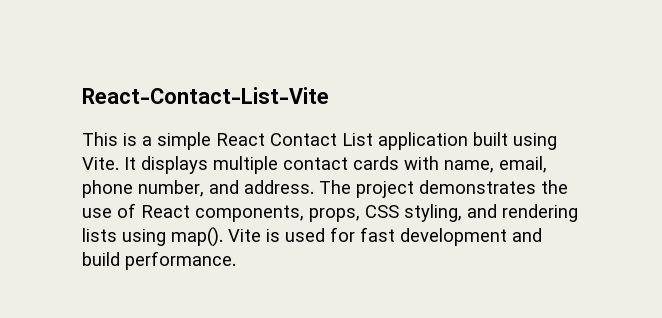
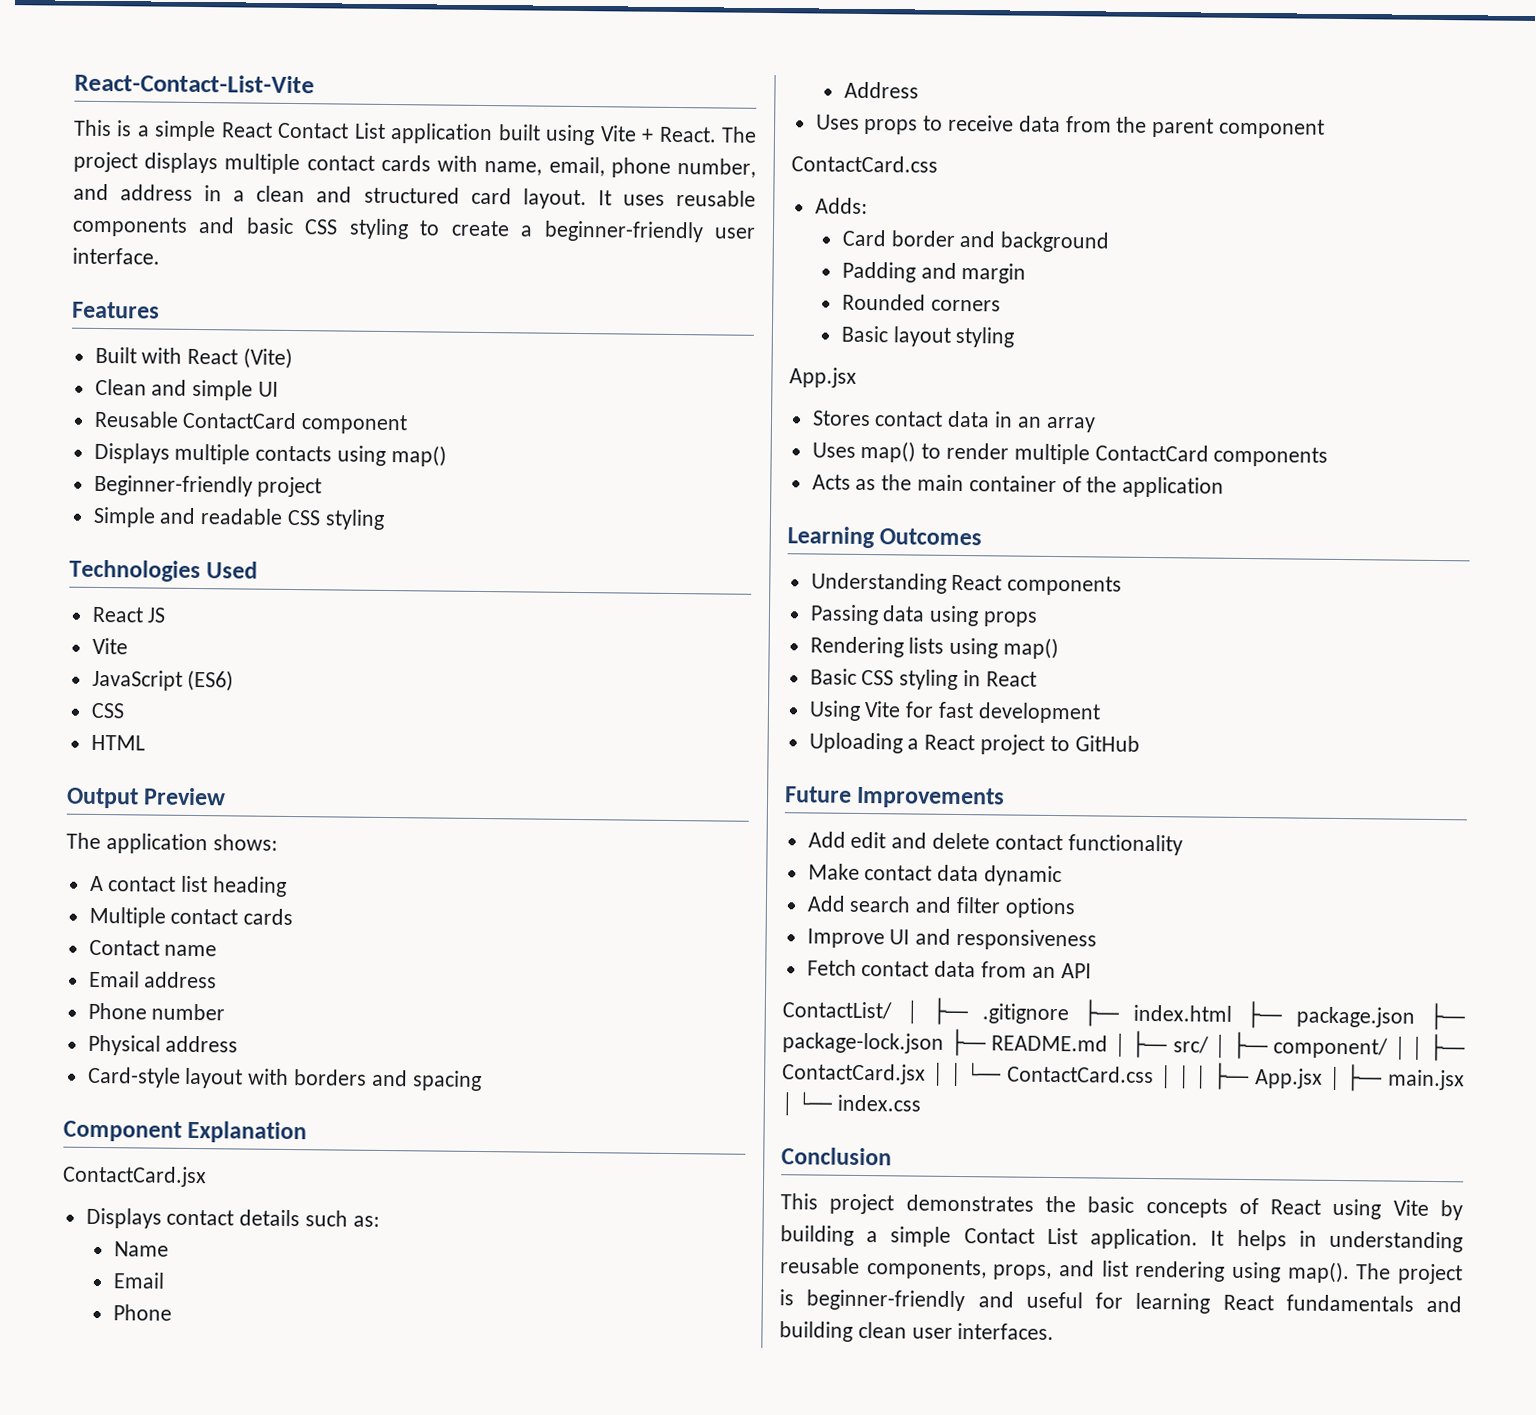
[82,157,136,170] Vite. It -> [599,125,757,143] [73,151,138,173] Vite + React. The project
[244,180,568,198] [82,203,578,222] [82,227,542,247] [82,251,236,270] address. The project demonstrates the use of React components, props, CSS styling, and rendering lists using map(). Vite is used for fast development and build performance. -> [120,184,757,210] [72,216,757,243] [72,247,160,265] [72,301,160,319] [94,346,294,370] [94,378,280,401] [93,410,409,435] [93,442,447,467] [93,474,323,498] [92,506,385,530] [69,559,259,583] [91,606,167,623] [91,637,128,655] [91,669,235,692] [90,702,125,719] [90,734,145,751] [66,787,227,809] [66,832,278,855] [89,875,288,897] [88,906,294,928] [88,939,218,957] [88,970,218,989] [87,1002,226,1021] [87,1034,239,1056] [86,1066,482,1092] [63,1120,308,1144] [62,1165,207,1188] [85,1207,380,1229] [113,1241,169,1257] [112,1272,165,1289] [112,1304,172,1321] [843,81,919,99] [815,114,1326,139] [791,155,938,173] [814,197,868,215] [841,229,1110,253] [841,261,1027,284] [841,293,1001,312] [840,325,1015,348] [789,367,857,388] [811,410,1096,433] [811,440,1329,467] [811,474,1225,498] [787,526,983,549] [810,572,1123,596] [809,604,1039,627] [809,636,1060,660] [809,668,1037,690] [808,700,1101,724] [808,732,1140,755] [785,786,1006,809] [807,831,1183,856] [807,863,1063,887] [806,895,1076,919] [806,928,1098,951] [806,959,1092,979] [782,997,1466,1031] [782,1028,1466,1062] [782,1062,1465,1092] [781,1091,921,1116] [781,1147,892,1166] [780,1193,1463,1221] [780,1225,1463,1253] [780,1257,1463,1285] [779,1289,1462,1314] [779,1321,1055,1342] address in a clean and structured card layout. It uses reusable components and basic CSS styling to create a beginner-friendly user interface. // Features // Built with React (Vite) // Clean and simple UI // Reusable ContactCard component // Displays multiple contacts using map() // Beginner-friendly project // Simple and readable CSS styling // Technologies Used // React JS // Vite // JavaScript (ES6) // CSS // HTML // Output Preview // The application shows: // A contact list heading // Multiple contact cards // Contact name // Email address // Phone number // Physical address // Card-style layout with borders and spacing // Component Explanation // ContactCard.jsx // Displays contact details such as: // Name // Email // Phone // Address // Uses props to receive data from the parent component // ContactCard.css // Adds: // Card border and background // Padding and margin // Rounded corners // Basic layout styling // App.jsx // Stores contact data in an array // Uses map() to render multiple ContactCard components // Acts as the main container of the application // Learning Outcomes // Understanding React components // Passing data using props // Rendering lists using map() // Basic CSS styling in React // Using Vite for fast development // Uploading a React project to GitHub // Future Improvements // Add edit and delete contact functionality // Make contact data dynamic // Add search and filter options // Improve UI and responsiveness // Fetch contact data from an API // ContactList/ │ ├── .gitignore ├── index.html ├── package.json ├── package-lock.json ├── README.md │ ├── src/ │ ├── component/ │ │ ├── ContactCard.jsx │ │ └── ContactCard.css │ │ │ ├── App.jsx │ ├── main.jsx │ └── index.css // Conclusion // This project demonstrates the basic concepts of React using Vite by building a simple Contact List application. It helps in understanding reusable components, props, and list rendering using map(). The project is beginner-friendly and useful for learning React fundamentals and building clean user interfaces.

